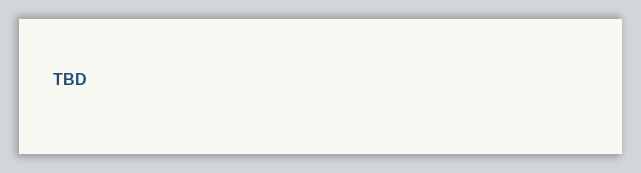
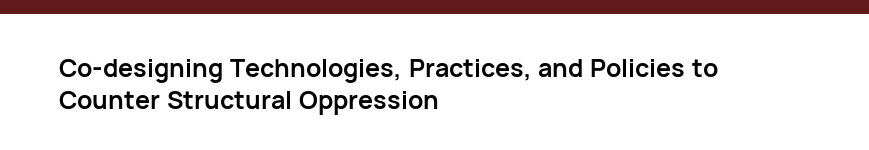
[53,73,87,85] TBD -> [59,59,718,83] [59,91,439,115] Co-designing Technologies, Practices, and Policies to Counter Structural Oppression

